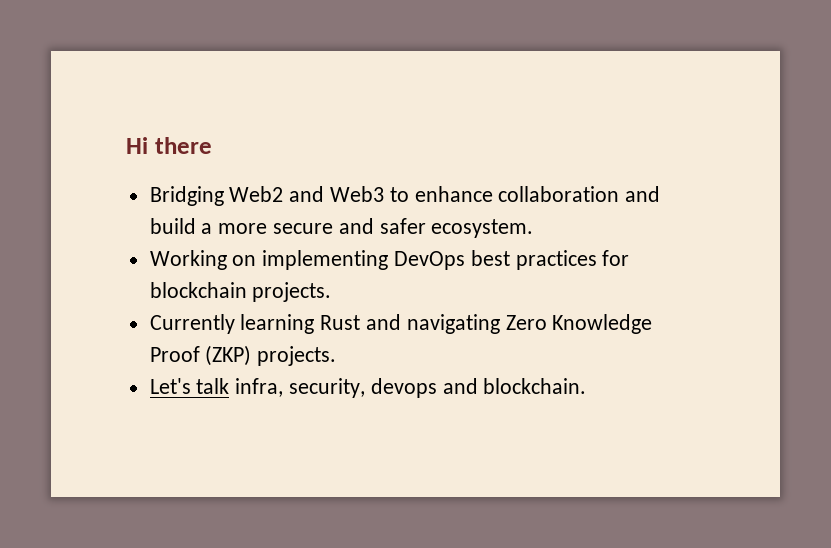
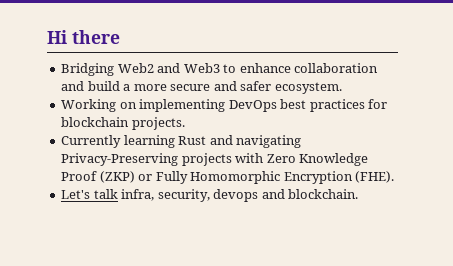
(500, 324) none -> [61,153,264,166] Privacy-Preserving projects with
[257,346,337,366] projects. -> [138,171,395,184] or Fully Homomorphic Encryption (FHE).

